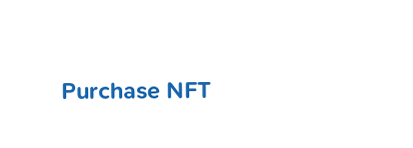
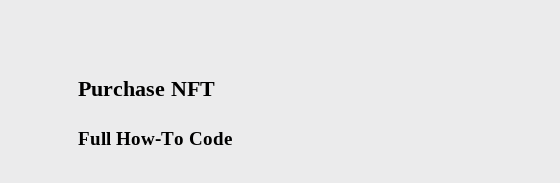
(213, 89) none -> [78,132,233,145] // Full How-To Code

